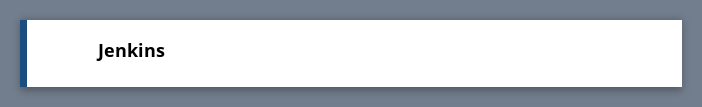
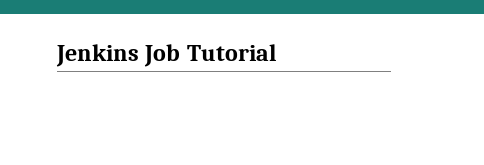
(165, 52) none -> [144,44,276,67] Job Tutorial

